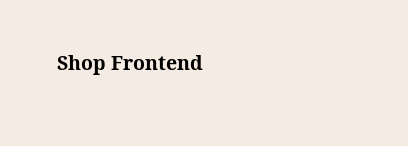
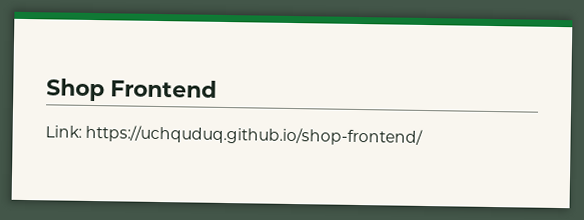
(204, 62) none -> [45,124,424,146] // Link: https://uchquduq.github.io/shop-frontend/

